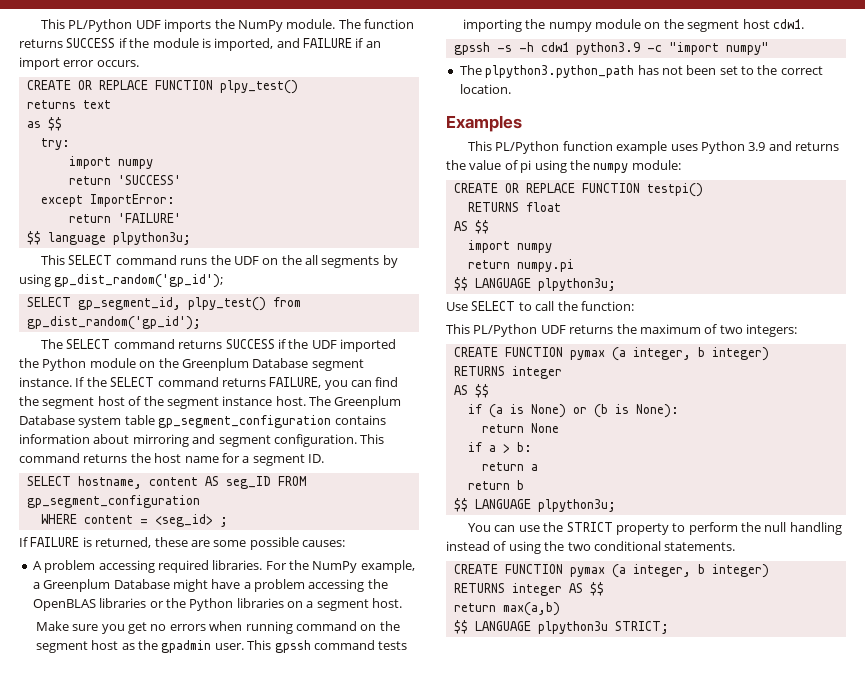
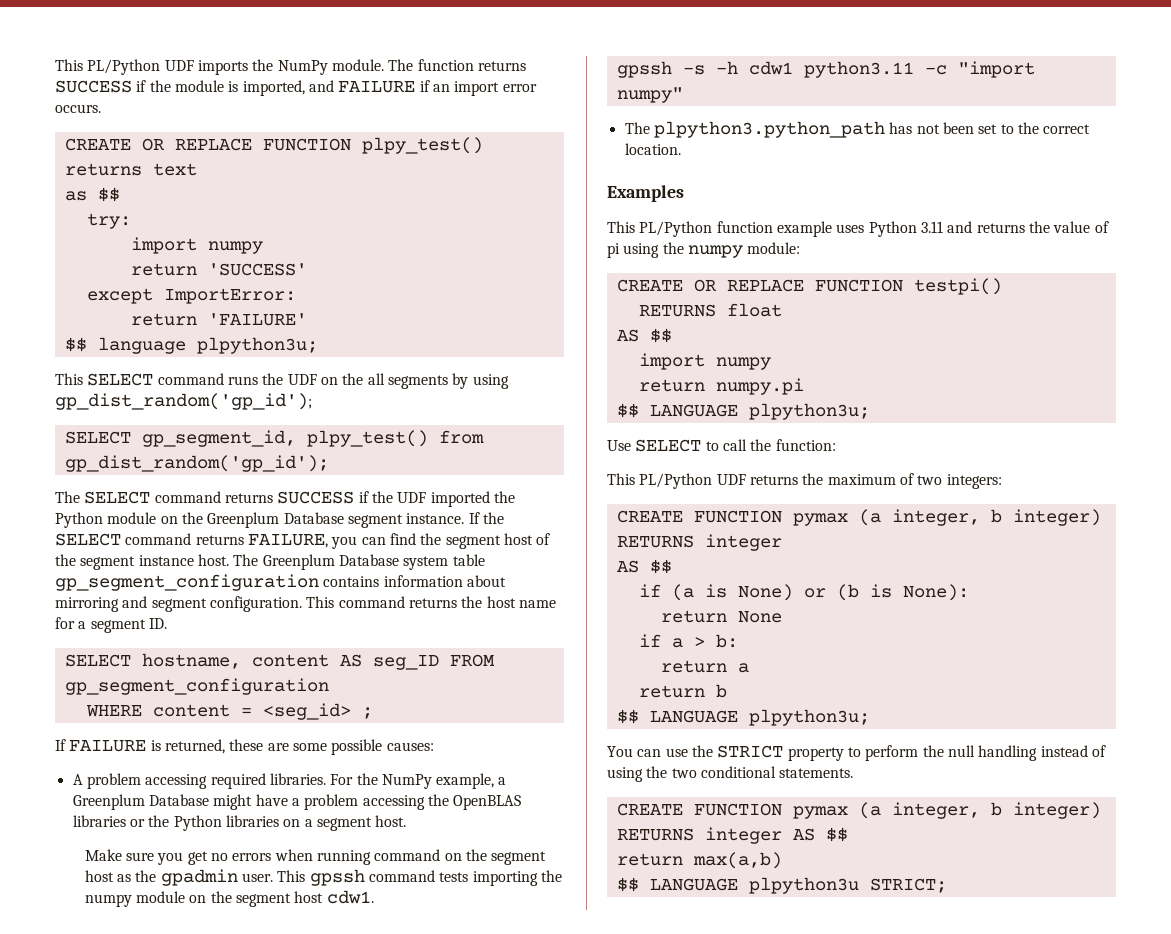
[575,42,640,55] python3.9 -> [803,61,914,78] python3.11
[748,142,766,151] 3.9 -> [920,221,943,233] 3.11

